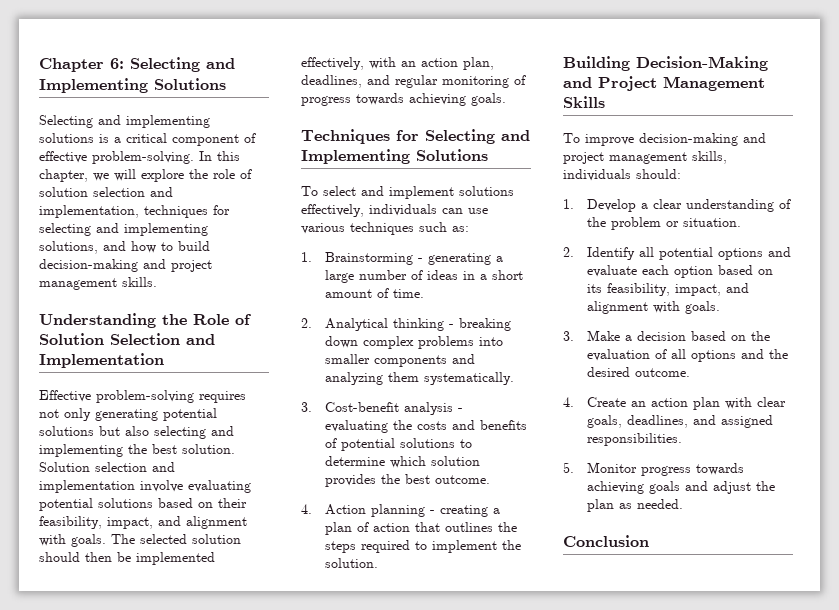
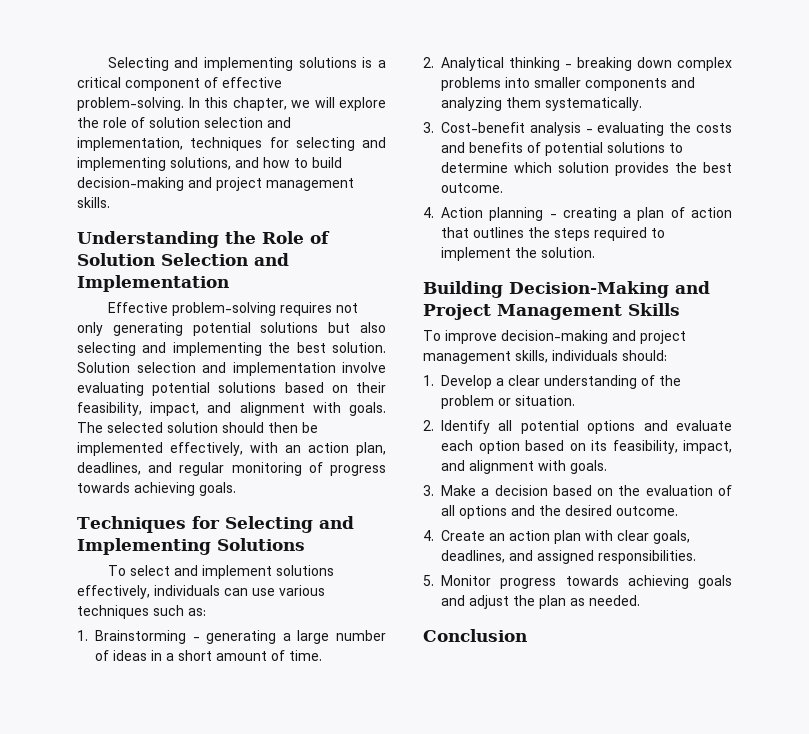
[39,57,235,72] [39,78,226,93] Chapter 6: Selecting and Implementing Solutions // -> (107, 64) none

